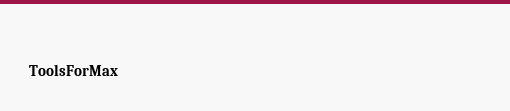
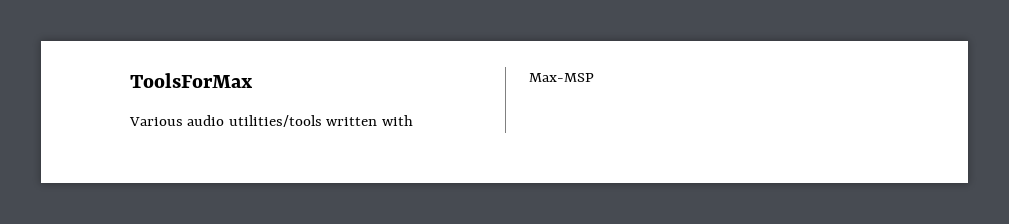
(118, 70) none -> [129,115,413,127] [529,73,594,82] // Various audio utilities/tools written with Max-MSP

